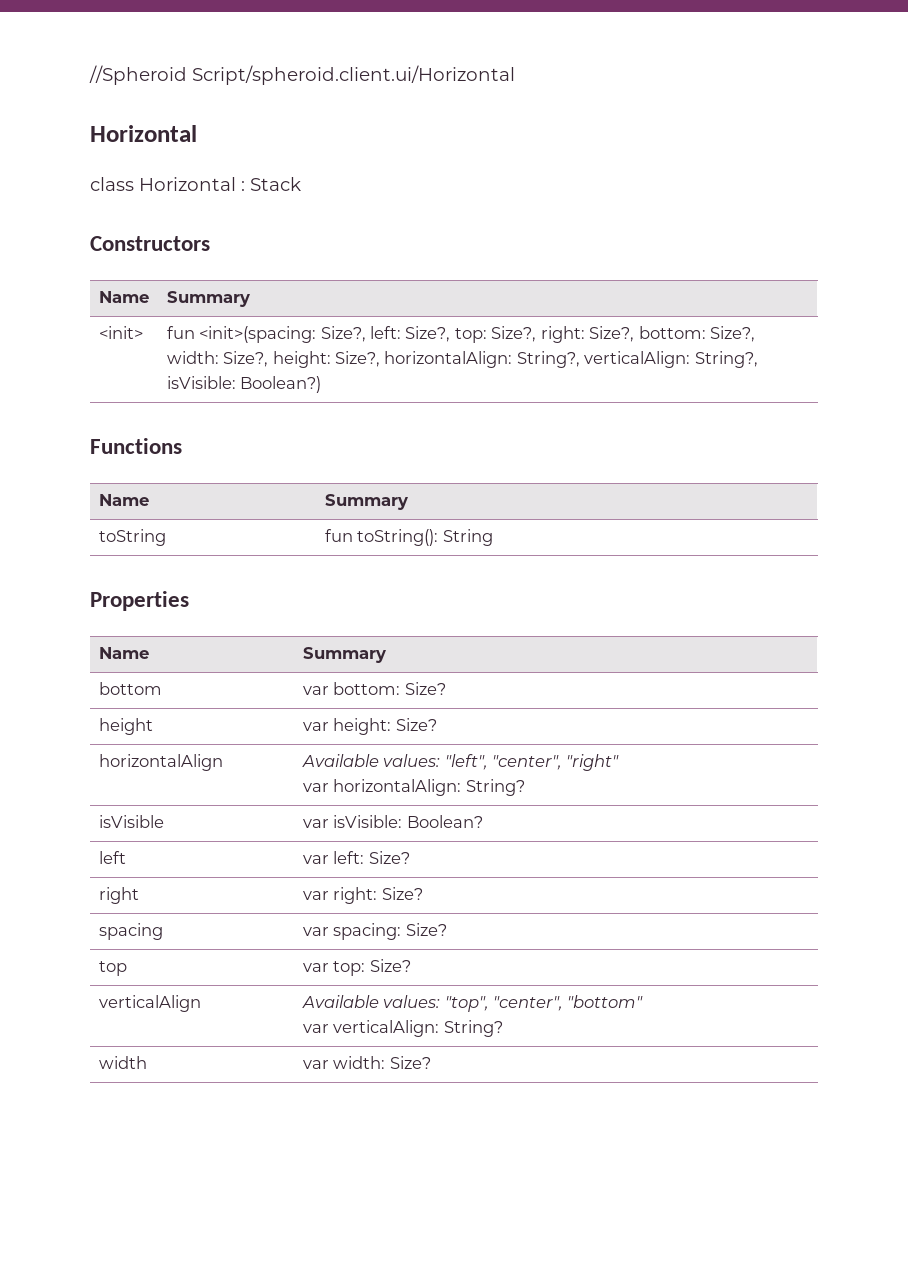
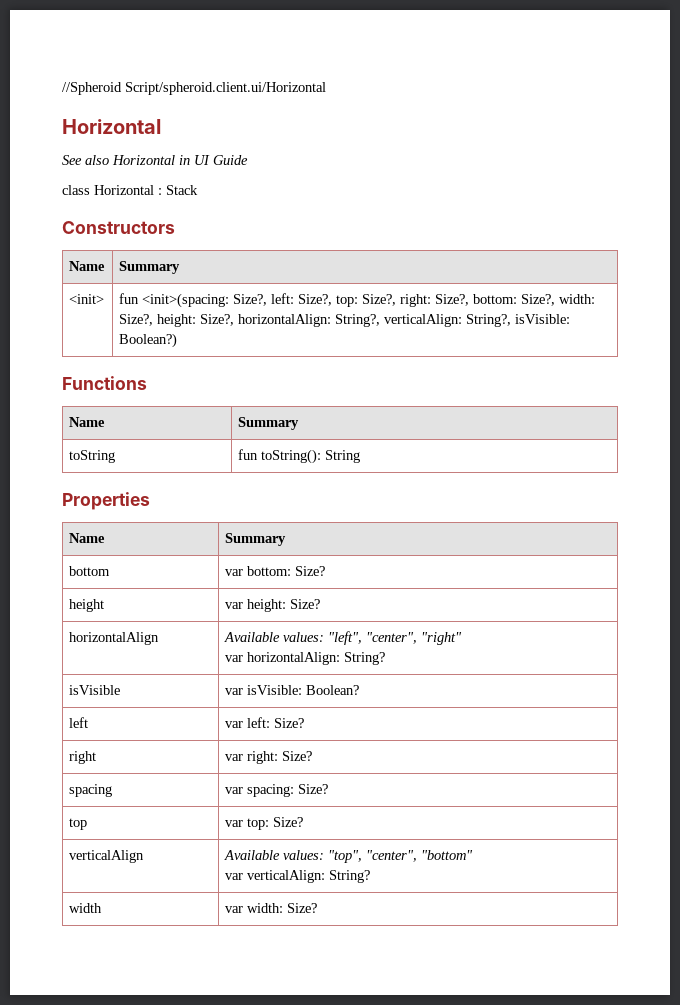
(197, 133) none -> [62,155,248,165] // See also Horizontal in UI Guide

